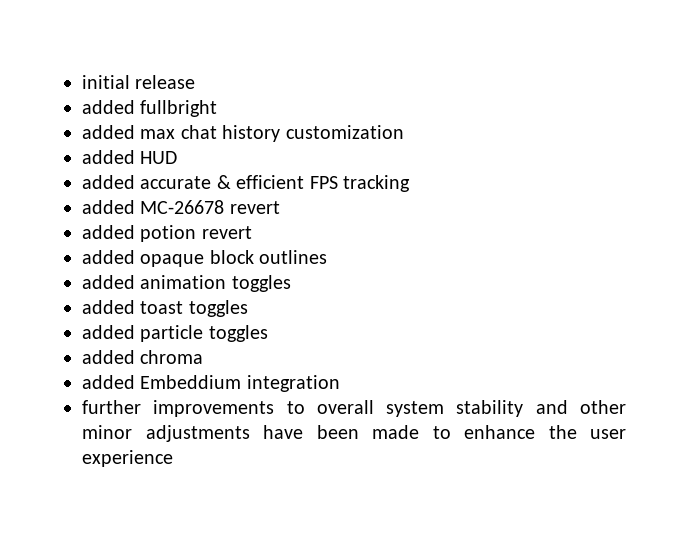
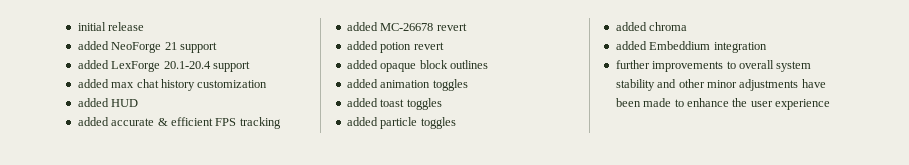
[140,100,218,117] fullbright -> [111,42,217,53] [77,60,250,72] NeoForge 21 support // added LexForge 20.1-20.4 support

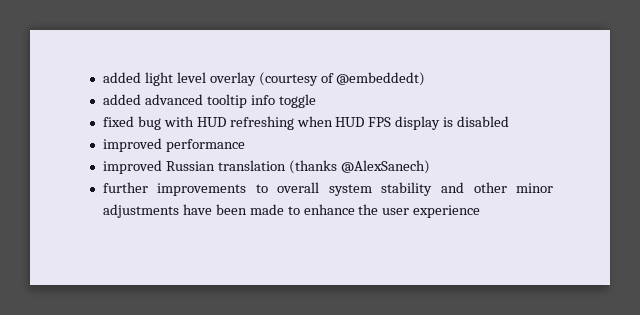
[77,22,145,31] [77,41,217,53] [77,60,250,72] [77,79,268,91] [77,98,139,107] [77,117,281,129] [346,22,467,31] [346,41,444,53] [346,60,488,72] [346,79,468,91] [346,98,442,110] [346,117,456,129] [615,22,688,31] [615,41,767,53] initial release // added NeoForge 21 support // added LexForge 20.1-20.4 support // added max chat history customization // added HUD // added accurate & efficient FPS tracking // added MC-26678 revert // added potion revert // added opaque block outlines // added animation toggles // added toast toggles // added particle toggles // added chroma // added Embeddium integration -> [102,72,426,86] [102,94,316,108] [102,116,510,130] [102,138,245,152] [102,160,430,174] added light level overlay (courtesy of @embeddedt) // added advanced tooltip info toggle // fixed bug with HUD refreshing when HUD FPS display is disabled // improved performance // improved Russian translation (thanks @AlexSanech)

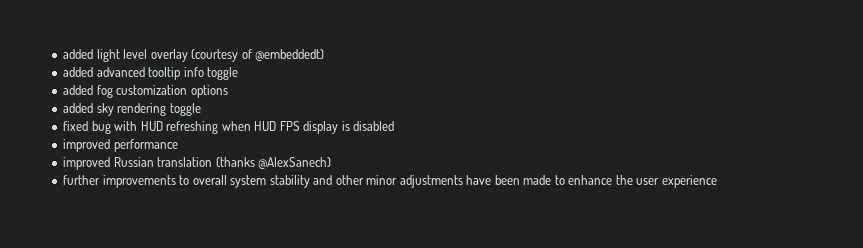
(316, 101) none -> [63,85,228,98] [63,103,201,116] // added fog customization options // added sky rendering toggle

